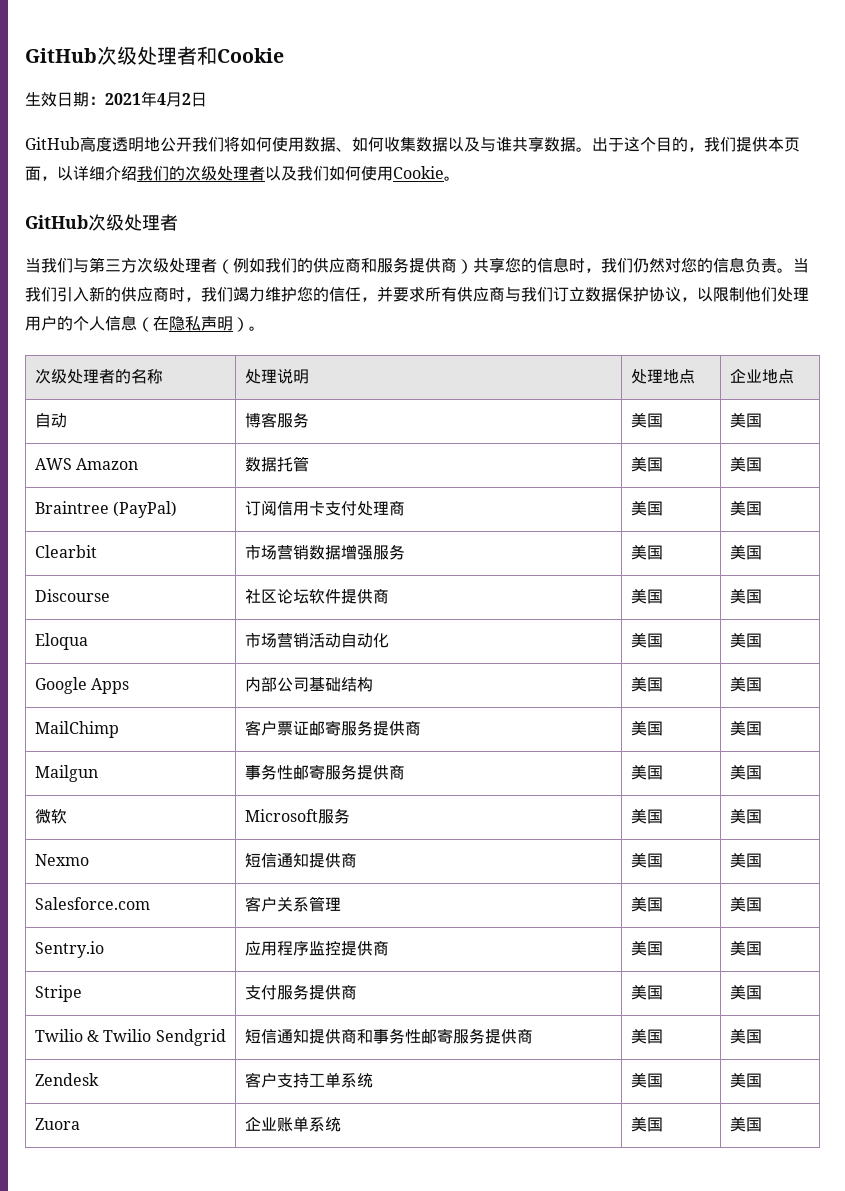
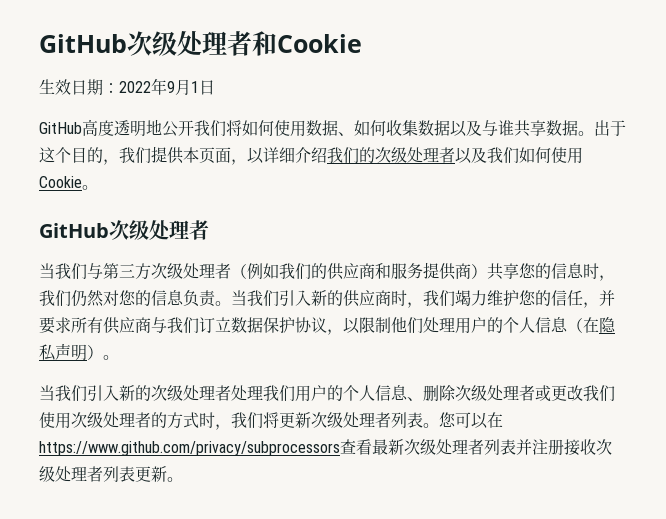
[105,91,191,107] 2021年4月2 -> [119,78,199,95] 2022年9月1
[34,368,163,384] [244,368,309,384] [630,369,695,384] [729,368,794,384] [34,413,67,428] [244,412,309,428] [630,413,663,428] [729,413,762,428] [34,458,139,470] [244,456,309,472] [630,457,663,472] [729,457,762,472] [34,501,178,518] [244,500,405,516] [630,501,663,516] [729,501,762,516] [34,545,97,558] [244,544,405,560] [630,545,663,560] [729,545,762,560] [34,589,110,602] [244,588,389,604] [630,589,663,604] [729,589,762,604] [34,633,88,650] [244,632,389,648] [630,633,663,648] [729,633,762,648] [34,677,130,694] [244,677,373,692] [630,677,663,692] [729,677,762,692] [34,721,119,738] [244,720,421,736] [630,721,663,736] [729,721,762,736] [34,765,98,782] [244,764,405,780] [630,765,663,780] [729,765,762,780] [34,808,67,824] [244,808,350,824] [630,809,663,824] [729,809,762,824] [34,854,89,866] [244,853,357,868] [630,853,663,868] [729,853,762,868] [34,897,150,910] [244,896,341,912] [630,897,663,912] [729,897,762,912] [34,941,104,958] [244,941,389,956] [630,941,663,956] [729,941,762,956] [34,985,82,1002] [244,984,357,1000] [630,985,663,1000] [729,985,762,1000] [34,1029,226,1046] [244,1028,533,1044] [630,1029,663,1044] [729,1029,762,1044] [34,1073,99,1086] [244,1072,373,1088] [630,1073,663,1088] [729,1073,762,1088] [34,1118,80,1130] [244,1116,341,1132] [630,1117,663,1132] [729,1117,762,1132] // 次级处理者的名称 | 处理说明 | 处理地点 | 企业地点 // 自动 | 博客服务 | 美国 | 美国 // AWS Amazon | 数据托管 | 美国 | 美国 // Braintree (PayPal) | 订阅信用卡支付处理商 | 美国 | 美国 // Clearbit | 市场营销数据增强服务 | 美国 | 美国 // Discourse | 社区论坛软件提供商 | 美国 | 美国 // Eloqua | 市场营销活动自动化 | 美国 | 美国 // Google Apps | 内部公司基础结构 | 美国 | 美国 // MailChimp | 客户票证邮寄服务提供商 | 美国 | 美国 // Mailgun | 事务性邮寄服务提供商 | 美国 | 美国 // 微软 | Microsoft服务 | 美国 | 美国 // Nexmo | 短信通知提供商 | 美国 | 美国 // Salesforce.com | 客户关系管理 | 美国 | 美国 // Sentry.io | 应用程序监控提供商 | 美国 | 美国 // Stripe | 支付服务提供商 | 美国 | 美国 // Twilio & Twilio Sendgrid | 短信通知提供商和事务性邮寄服务提供商 | 美国 | 美国 // Zendesk | 客户支持工单系统 | 美国 | 美国 // Zuora | 企业账单系统 | 美国 | 美国 -> [39,385,615,402] [39,412,503,430] [39,439,612,456] [39,466,183,482] // 当我们引入新的次级处理者处理我们用户的个人信息、删除次级处理者或更改我们使用次级处理者的方式时，我们将更新次级处理者列表。您可以在https://www.github.com/privacy/subprocessors查看最新次级处理者列表并注册接收次级处理者列表更新。

